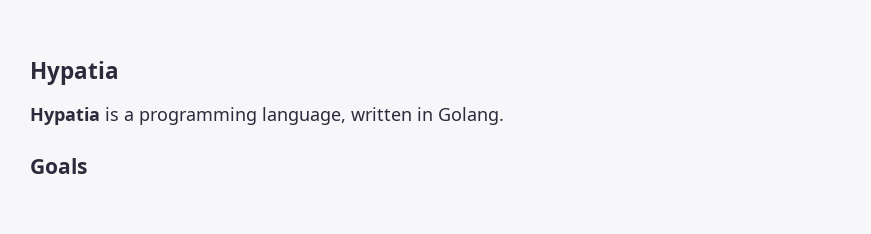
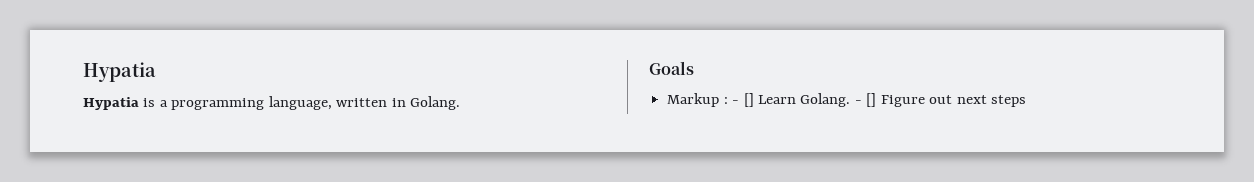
(87, 166) none -> [667,93,1027,107] // Markup : - [] Learn Golang. - [] Figure out next steps

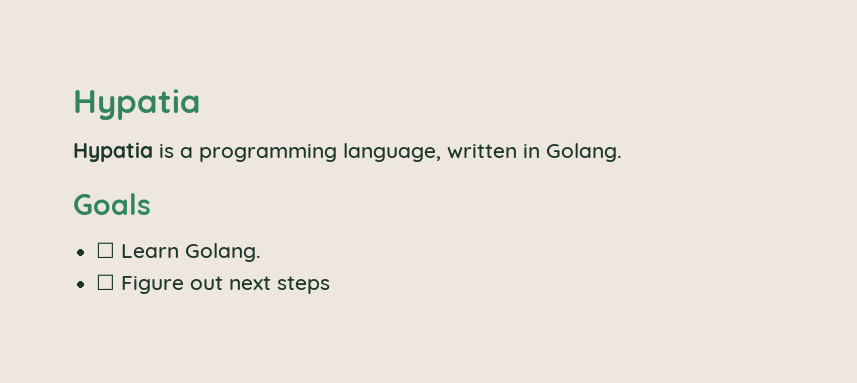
[667,93,754,107] Markup : - [] -> [96,242,116,258] ☐
[854,93,877,107] - [] -> [96,274,116,290] // ☐

